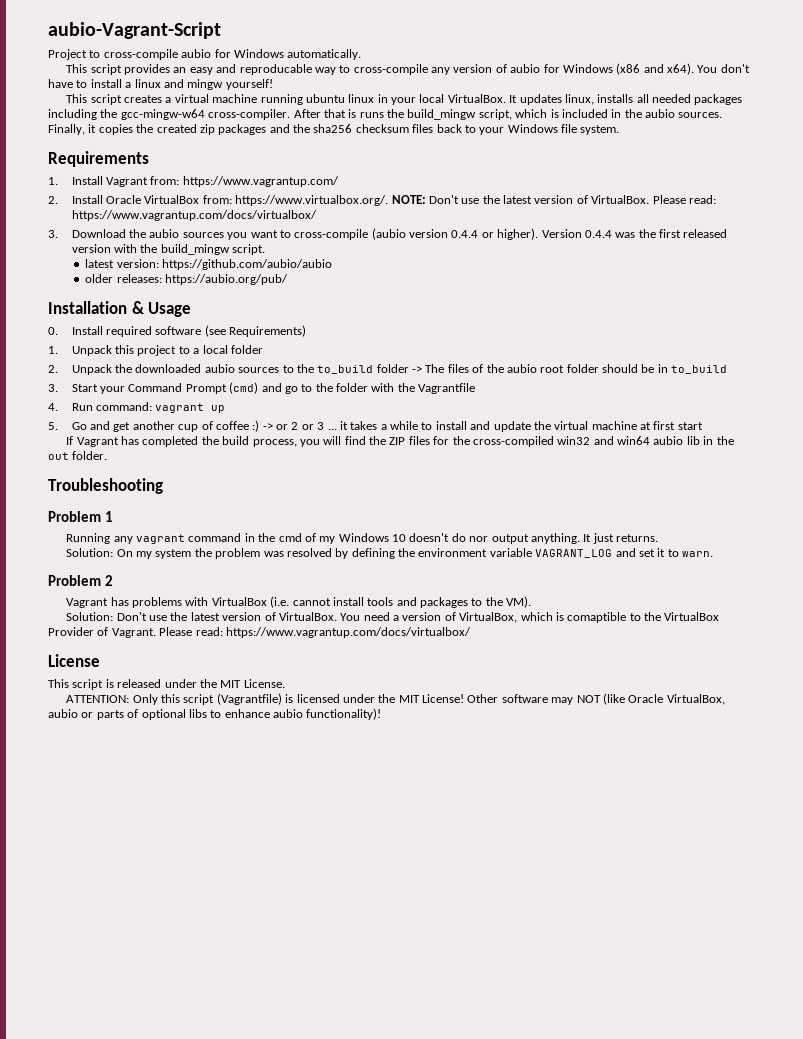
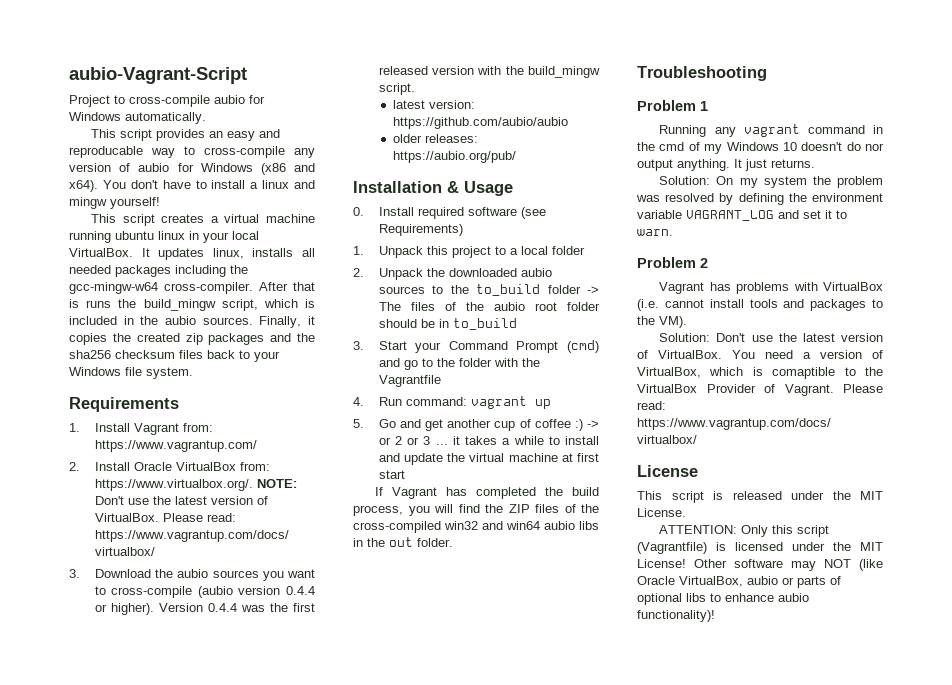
[433,436,450,445] for -> [564,504,576,513] of
[686,436,700,445] lib -> [579,521,599,530] libs

